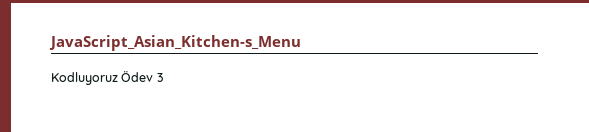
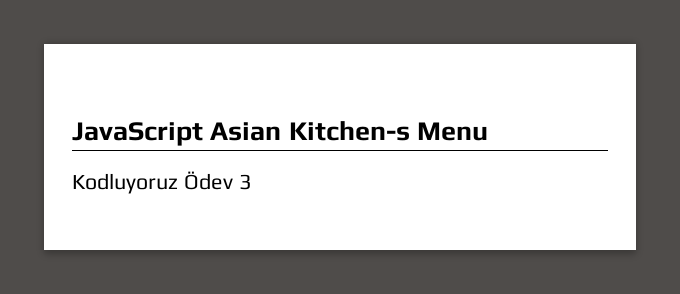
[49,35,301,51] JavaScript_Asian_Kitchen-s_Menu -> [72,121,488,146] JavaScript Asian Kitchen-s Menu

